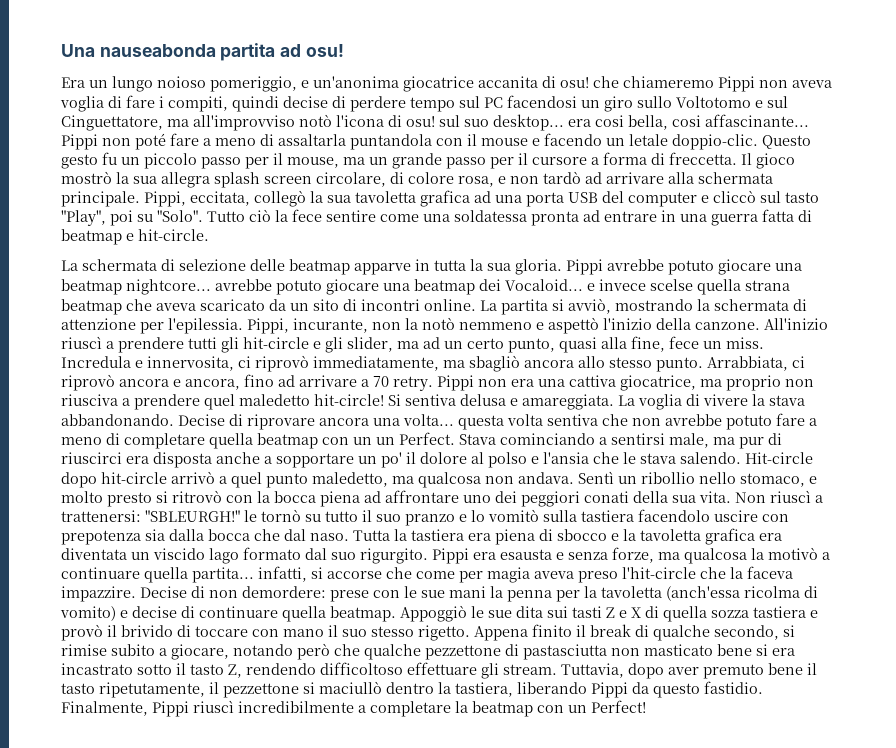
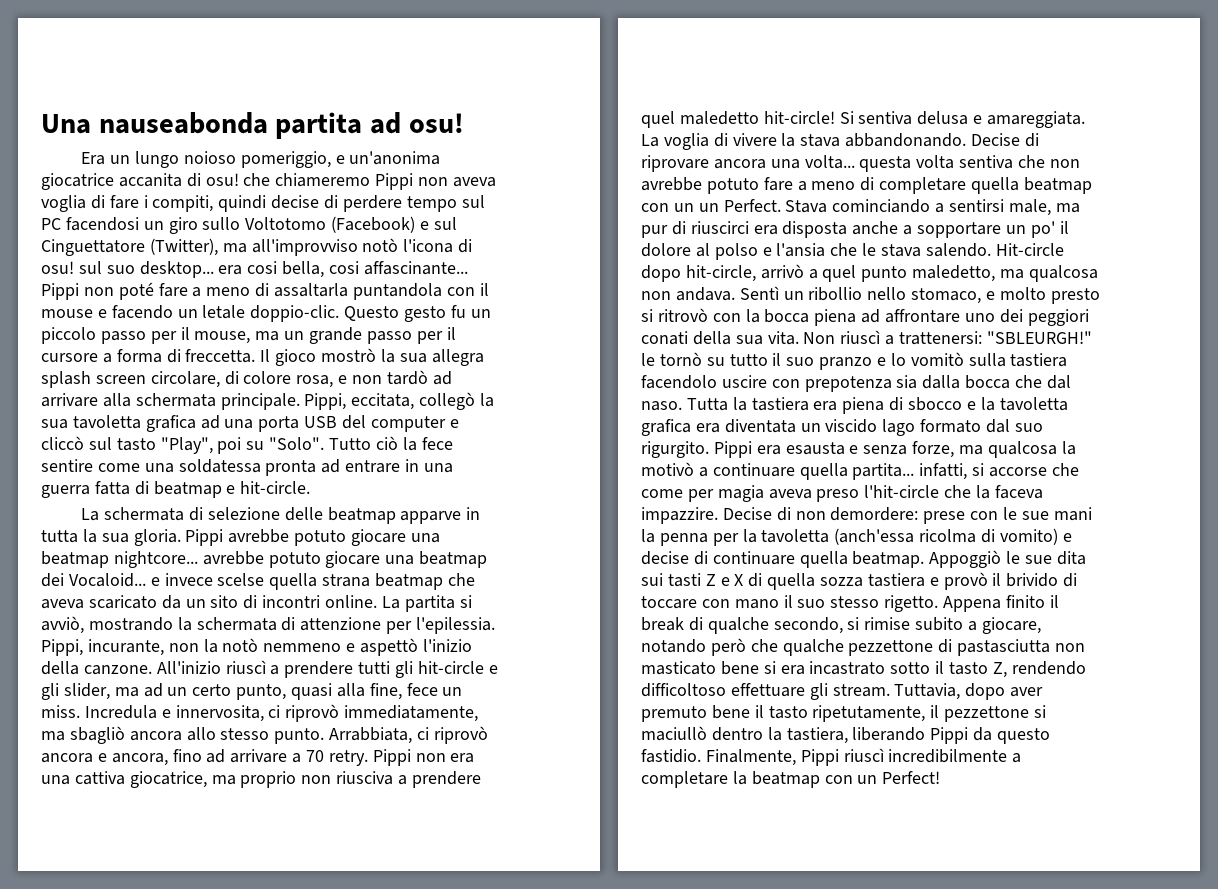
(751, 102) none -> [331,216,416,233] (Facebook)
[61,115,163,131] Cinguettatore, -> [41,238,218,256] Cinguettatore (Twitter),
[101,472,167,484] hit-circle -> [685,265,756,282] hit-circle,

